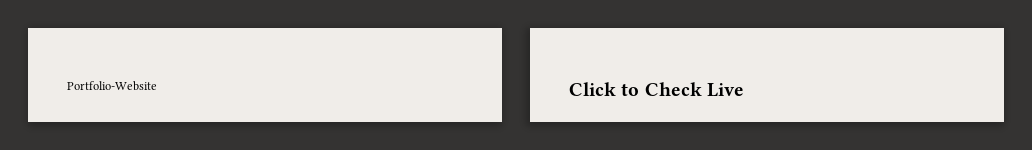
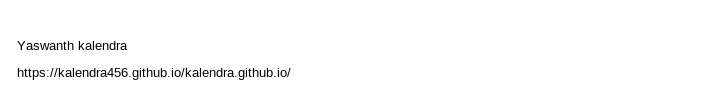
[67,81,157,91] [569,82,744,97] Portfolio-Website // Click to Check Live -> [17,41,128,50] [17,68,291,80] Yaswanth kalendra // https://kalendra456.github.io/kalendra.github.io/

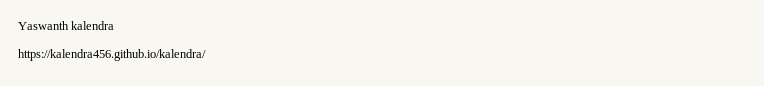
[17,68,291,80] https://kalendra456.github.io/kalendra.github.io/ -> [18,49,206,61] https://kalendra456.github.io/kalendra/

